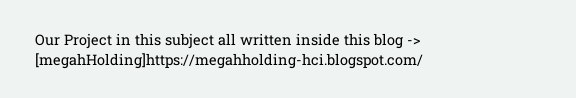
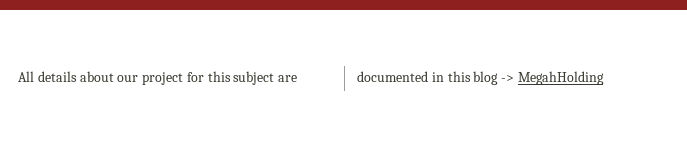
[35,33,340,49] Our Project in this subject all written inside -> [18,71,444,85] All details about our project for this subject are documented in
[35,53,423,69] [megahHolding]https://megahholding-hci.blogspot.com/ -> [517,71,604,85] MegahHolding

